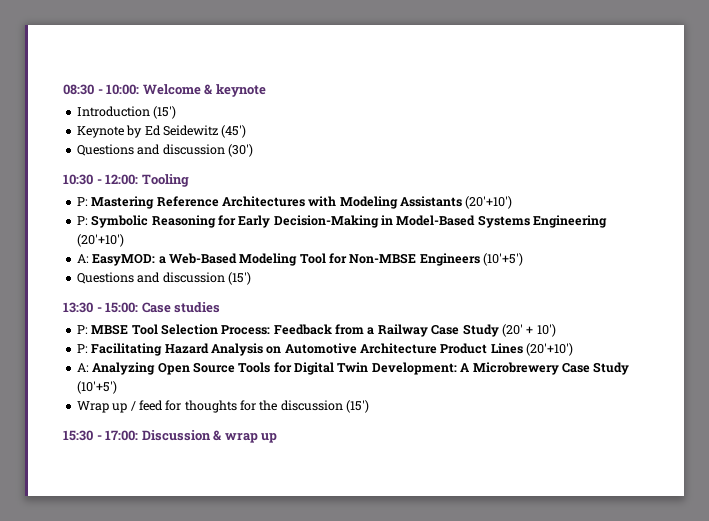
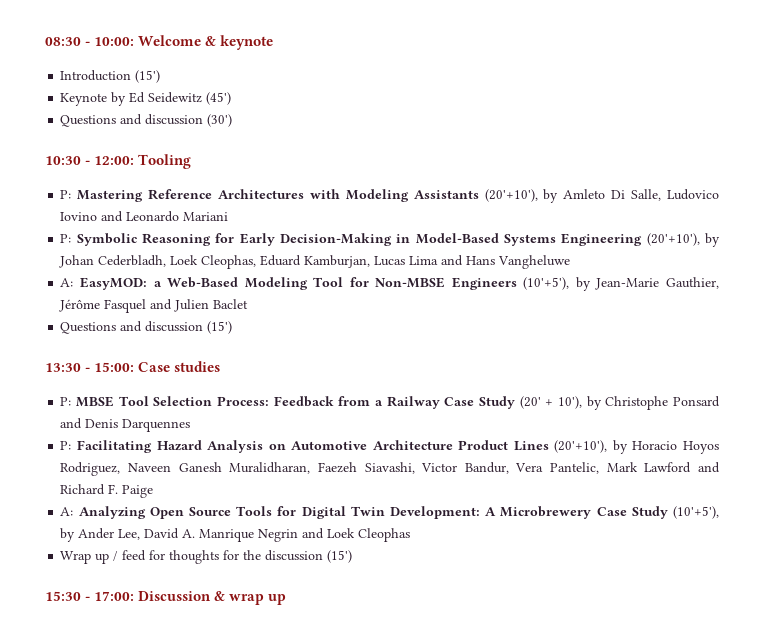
[465,196,513,209] (20'+10') -> [484,189,719,203] [60,211,229,222] (20'+10'), by Amleto Di Salle, Ludovico Iovino and Leonardo Mariani
[76,234,124,247] (20'+10') -> [646,233,721,247] [59,255,571,269] (20'+10'), by Johan Cederbladh, Loek Cleophas, Eduard Kamburjan, Lucas Lima and Hans Vangheluwe
[483,253,524,266] (10'+5') -> [523,277,719,291] [59,299,249,313] (10'+5'), by Jean-Marie Gauthier, Jérôme Fasquel and Julien Baclet
[536,324,556,337] 10') -> [558,396,721,410] [60,418,191,432] 10'), by Christophe Ponsard and Denis Darquennes
[526,343,574,356] (20'+10') -> [554,440,719,454] [60,462,720,476] [60,484,154,498] (20'+10'), by Horacio Hoyos Rodriguez, Naveen Ganesh Muralidharan, Faezeh Siavashi, Victor Bandur, Vera Pantelic, Mark Lawford and Richard F. Paige
[76,381,117,394] (10'+5') -> [673,506,719,519] [60,528,411,542] (10'+5'), by Ander Lee, David A. Manrique Negrin and Loek Cleophas

